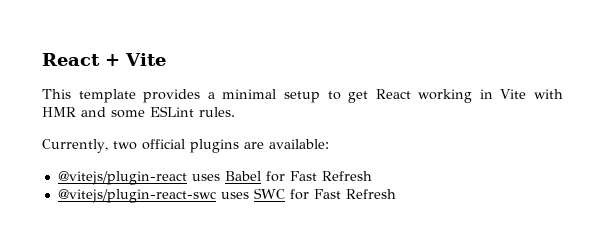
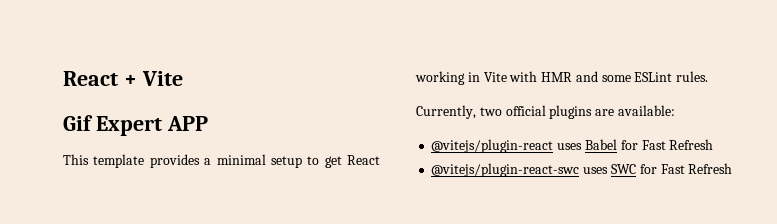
(166, 59) none -> [63,115,208,136] // Gif Expert APP

